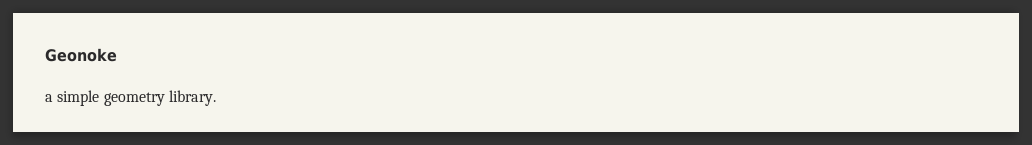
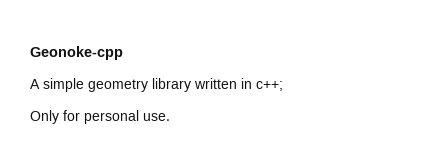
[45,48,117,62] [45,90,216,106] Geonoke // a simple geometry library. -> [30,46,123,60] [30,78,283,92] [30,110,170,124] Geonoke-cpp // A simple geometry library written in c++; // Only for personal use.

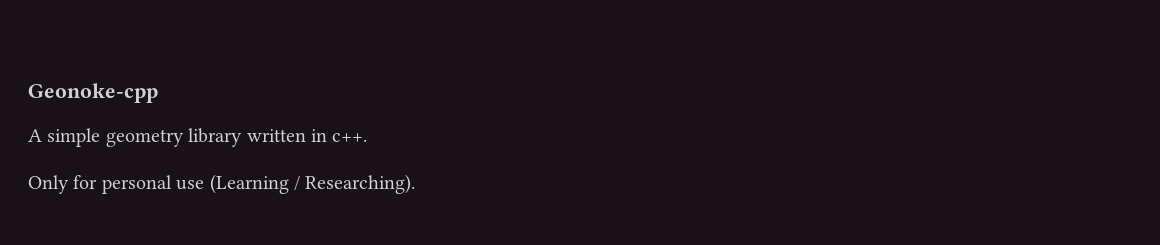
[256,81,283,91] c++; -> [332,133,368,142] c++.
[143,113,170,121] use. -> [176,174,416,194] use (Learning / Researching).

